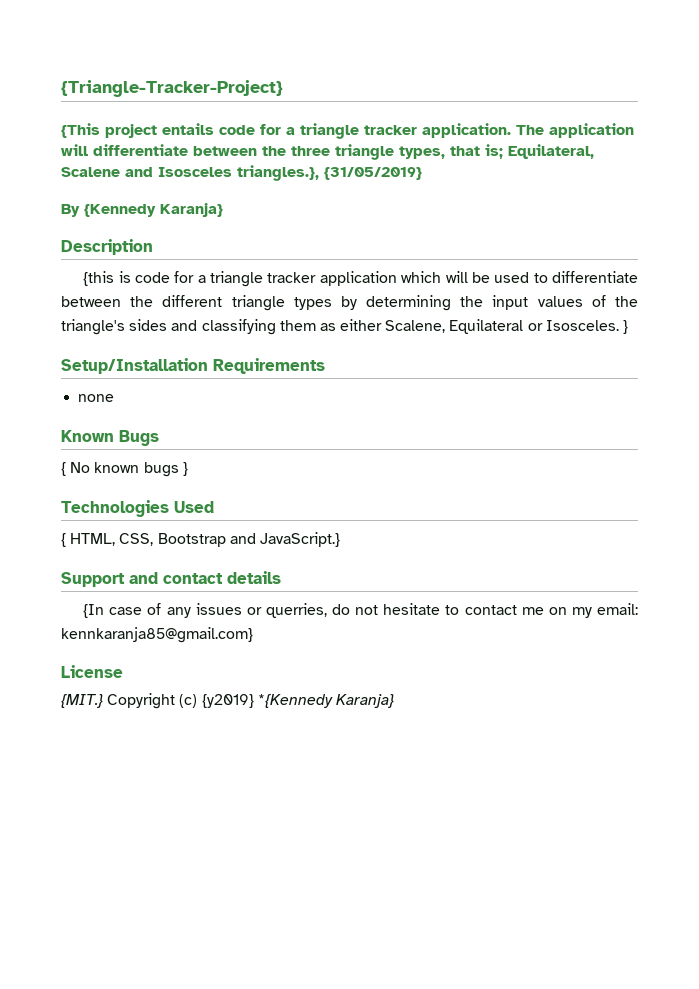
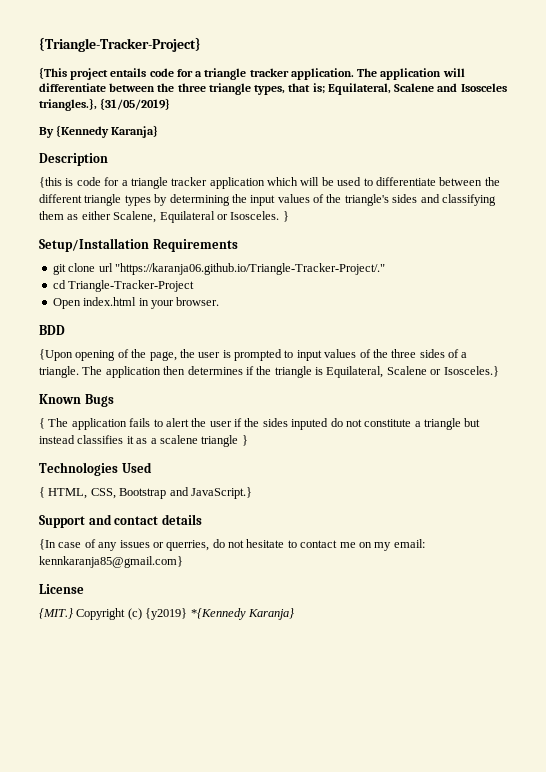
[78,394,115,402] [61,430,159,446] [61,462,179,477] none // Known Bugs // { No known bugs -> [52,263,385,275] [52,280,195,292] [52,297,220,309] [39,325,65,335] [39,349,468,361] [39,366,499,378] [39,394,114,407] [39,418,481,430] [39,435,239,447] git clone url "https://karanja06.github.io/Triangle-Tracker-Project/." // cd Triangle-Tracker-Project // Open index.html in your browser. // BDD // {Upon opening of the page, the user is prompted to input values of the three sides of a triangle. The application then determines if the triangle is Equilateral, Scalene or Isosceles.} // Known Bugs // { The application fails to alert the user if the sides inputed do not constitute a triangle but instead classifies it as a scalene triangle

